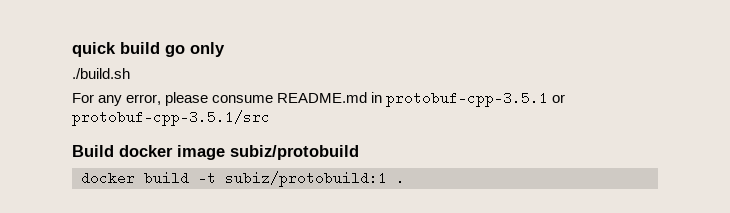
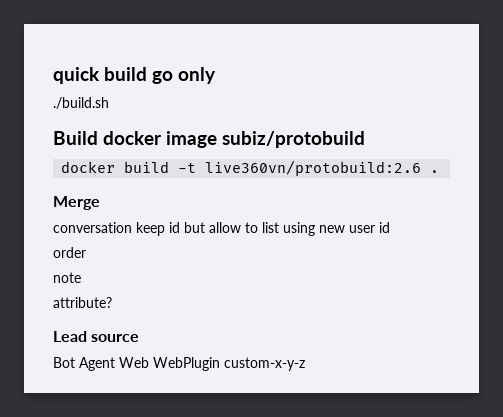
[72,91,566,107] [72,110,270,126] // For any error, please consume README.md in protobuf-cpp-3.5.1 or protobuf-cpp-3.5.1/src -> (109, 103) none
[225,171,387,187] subiz/protobuild:1 -> [205,160,422,176] live360vn/protobuild:2.6
(405, 178) none -> [53,196,100,210] [53,222,390,236] [53,247,86,258] [53,272,81,283] [53,297,112,308] [53,331,140,342] [53,357,305,371] // Merge // conversation keep id but allow to list using new user id // order // note // attribute? // Lead source // Bot Agent Web WebPlugin custom-x-y-z

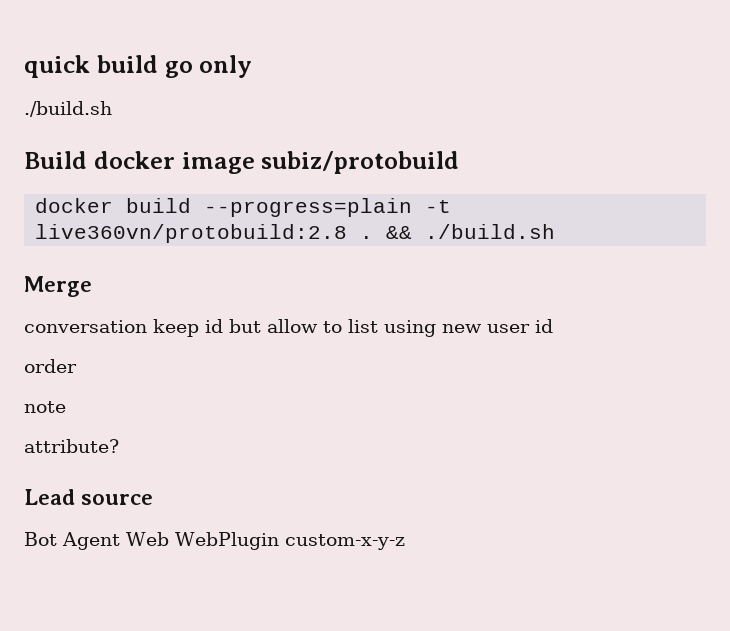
[178,160,422,176] -t live360vn/protobuild:2.6 -> [204,198,452,217] [35,224,348,243] --progress=plain -t live360vn/protobuild:2.8
(440, 171) none -> [386,224,556,239] && ./build.sh

